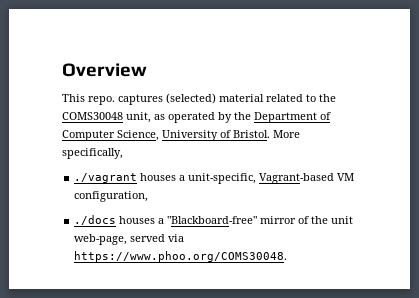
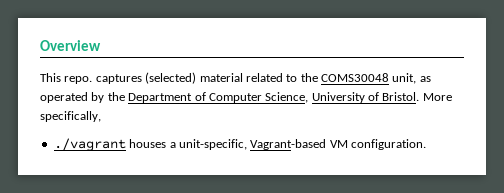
[74,191,149,202] [74,215,354,225] [74,234,185,245] [74,251,288,262] configuration, // ./docs houses a "Blackboard-free" mirror of the unit web-page, served via https://www.phoo.org/COMS30048. -> [351,139,426,150] configuration.

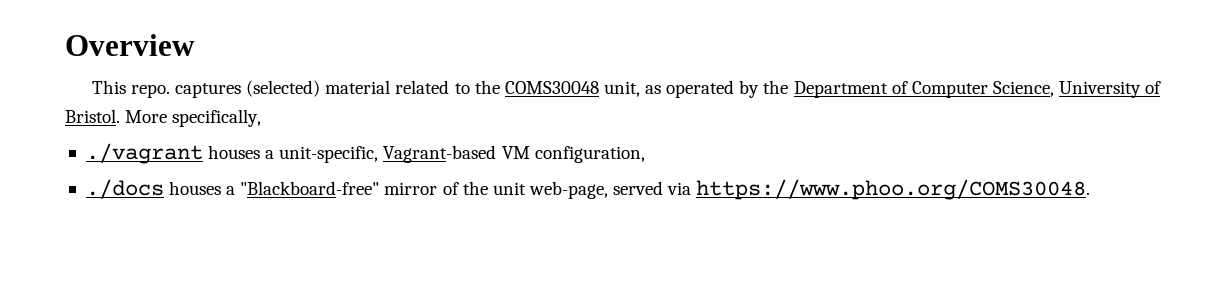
[351,139,426,150] configuration. -> [534,146,645,163] [85,179,1091,200] configuration, // ./docs houses a "Blackboard-free" mirror of the unit web-page, served via https://www.phoo.org/COMS30048.

